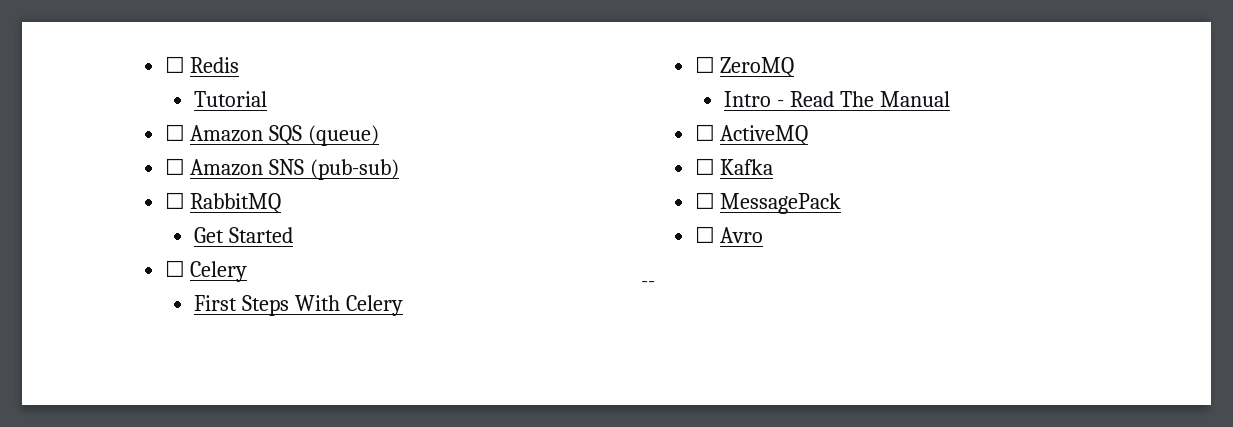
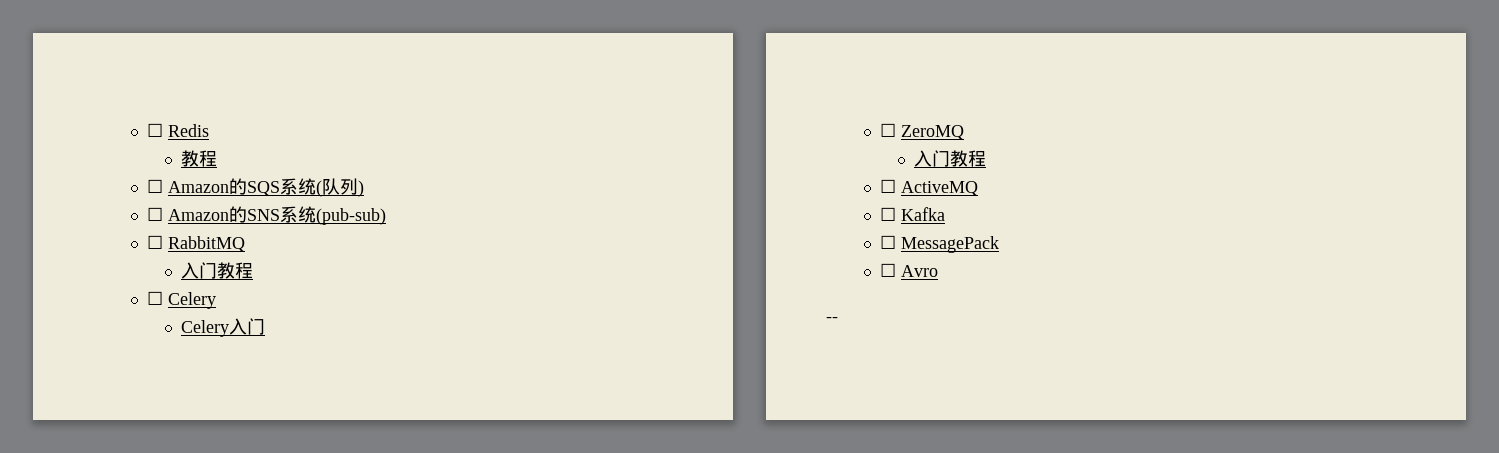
[193,91,267,107] [164,124,380,146] [164,158,305,176] Tutorial // ☐ Amazon SQS (queue) // ☐ Amazon SNS -> [180,150,217,167] [146,178,364,197] [146,206,316,223] 教程 // ☐ Amazon的SQS系统(队列) // ☐ Amazon的SNS系统
[193,227,293,243] Get Started -> [180,262,253,279] 入门教程
[193,295,403,316] First Steps With Celery -> [180,318,265,337] Celery入门
[723,91,950,107] Intro - Read The Manual -> [913,150,986,167] 入门教程

